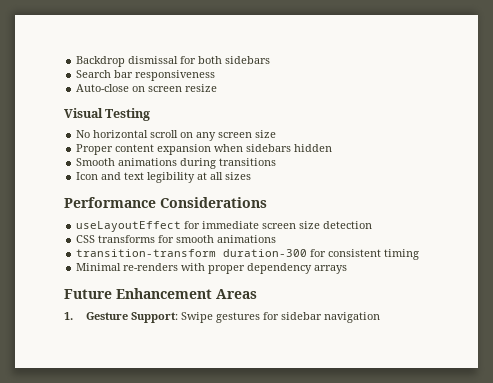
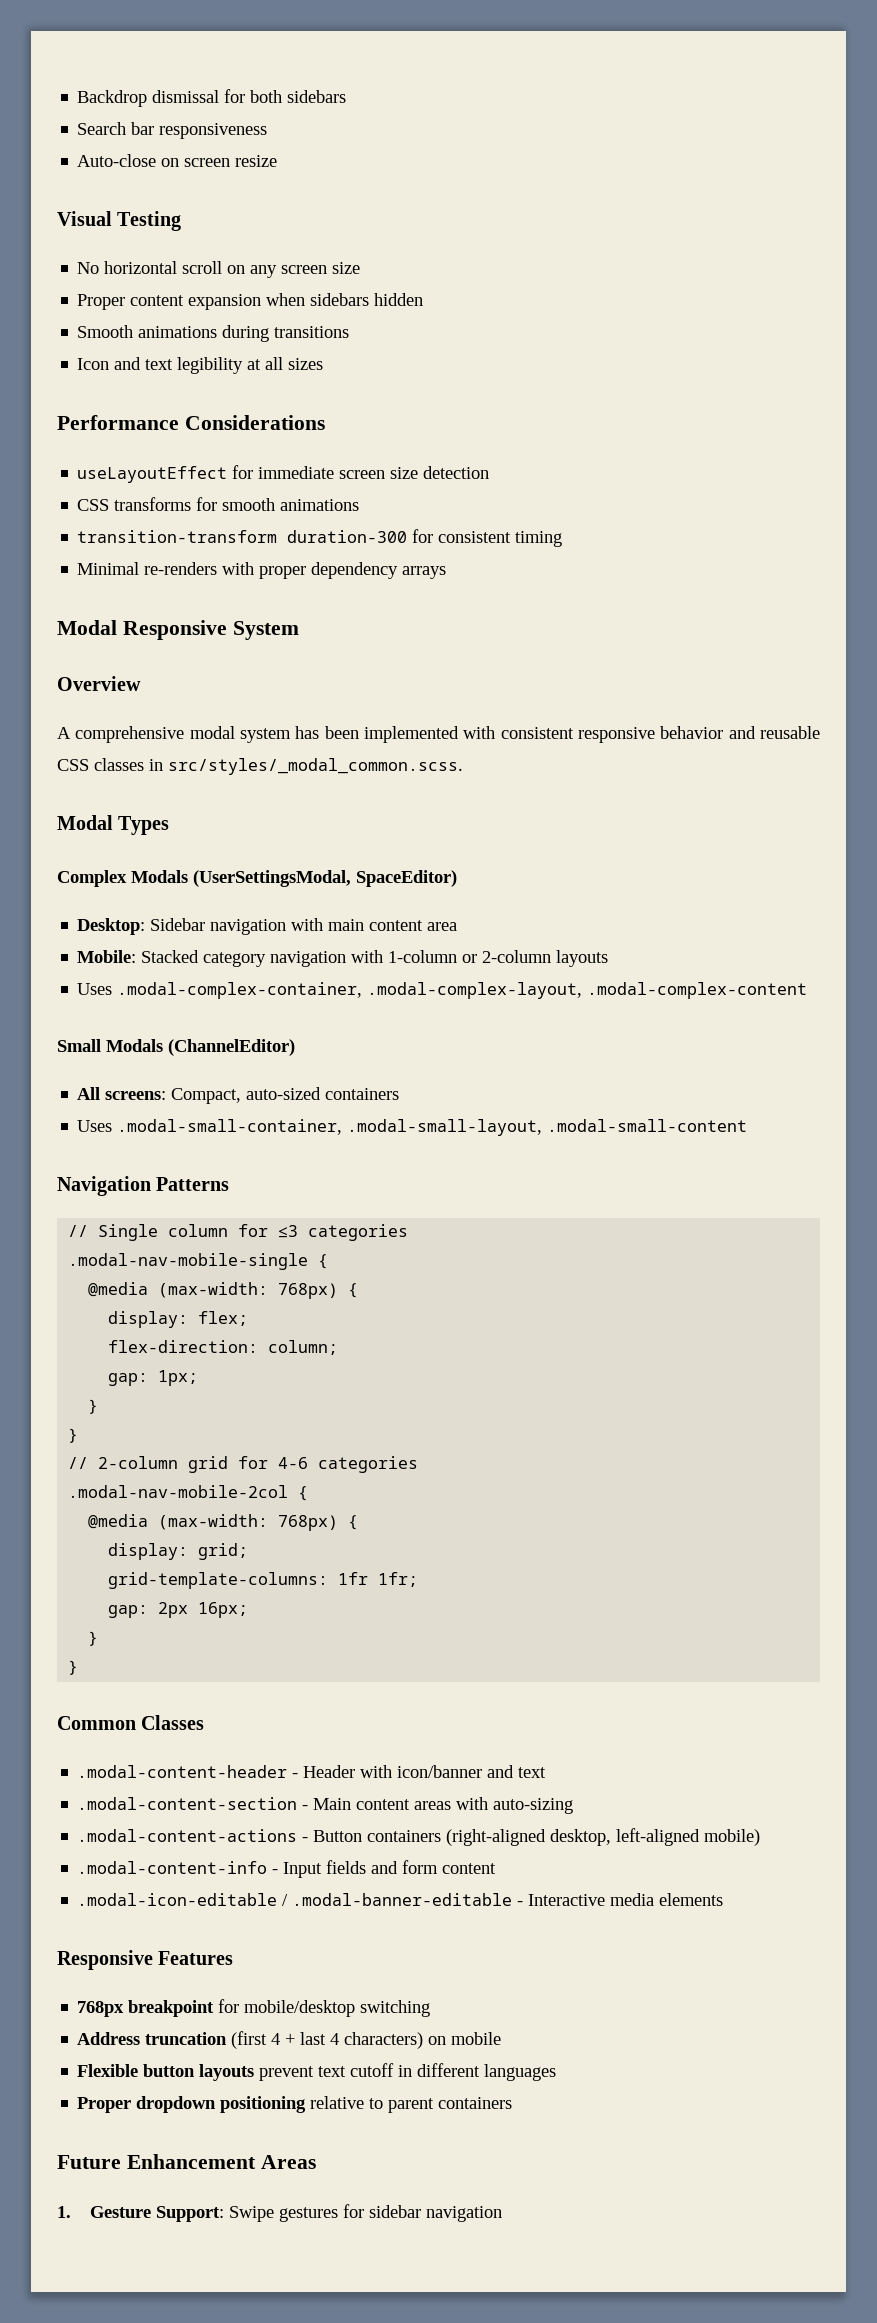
(348, 269) none -> [57,620,299,640] [57,676,141,691] [57,726,821,743] [57,758,463,775] [57,815,170,835] [57,870,457,887] [77,918,458,935] [77,950,609,967] [77,982,808,999] [57,1039,295,1056] [77,1087,400,1104] [77,1119,748,1136] [57,1176,230,1196] [68,1224,409,1241] [68,1253,329,1270] [88,1282,359,1299] [108,1311,249,1328] [108,1340,339,1355] [108,1370,199,1386] [88,1399,99,1414] [68,1428,79,1443] [68,1456,419,1473] [68,1485,309,1501] [88,1514,359,1531] [108,1543,249,1560] [108,1572,419,1589] [108,1602,249,1618] [88,1631,99,1646] [68,1660,79,1675] [57,1715,205,1730] [77,1765,547,1778] [77,1797,574,1814] [77,1828,761,1846] [77,1860,497,1878] [77,1893,724,1906] [57,1950,234,1970] [77,1999,431,2017] [77,2031,502,2049] [77,2063,557,2081] [77,2096,513,2113] // Modal Responsive System // Overview // A comprehensive modal system has been implemented with consistent responsive behavior and reusable CSS classes in src/styles/_modal_common.scss. // Modal Types // Complex Modals (UserSettingsModal, SpaceEditor) // Desktop: Sidebar navigation with main content area // Mobile: Stacked category navigation with 1-column or 2-column layouts // Uses .modal-complex-container, .modal-complex-layout, .modal-complex-content // Small Modals (ChannelEditor) // All screens: Compact, auto-sized containers // Uses .modal-small-container, .modal-small-layout, .modal-small-content // Navigation Patterns // // Single column for ≤3 categories // .modal-nav-mobile-single { // @media (max-width: 768px) { // display: flex; // flex-direction: column; // gap: 1px; // } // } // // 2-column grid for 4-6 categories // .modal-nav-mobile-2col { // @media (max-width: 768px) { // display: grid; // grid-template-columns: 1fr 1fr; // gap: 2px 16px; // } // } // Common Classes // .modal-content-header - Header with icon/banner and text // .modal-content-section - Main content areas with auto-sizing // .modal-content-actions - Button containers (right-aligned desktop, left-aligned mobile) // .modal-content-info - Input fields and form content // .modal-icon-editable / .modal-banner-editable - Interactive media elements // Responsive Features // 768px breakpoint for mobile/desktop switching // Address truncation (first 4 + last 4 characters) on mobile // Flexible button layouts prevent text cutoff in different languages // Proper dropdown positioning relative to parent containers

